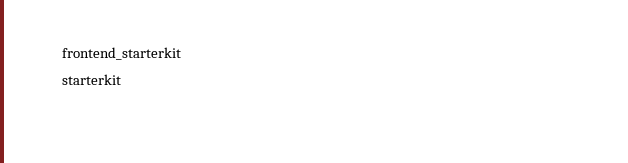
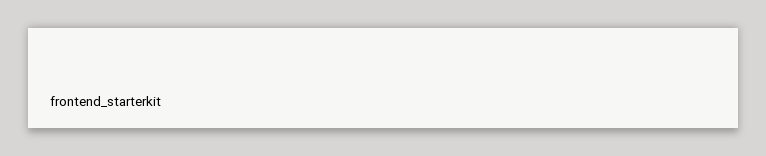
[62,74,121,85] // starterkit -> (161, 101) none

